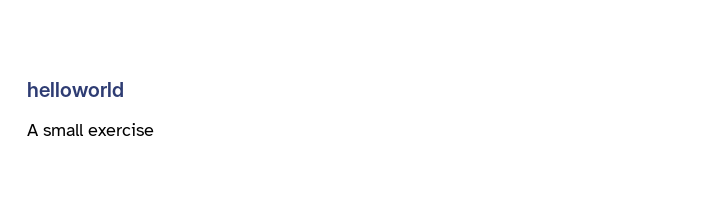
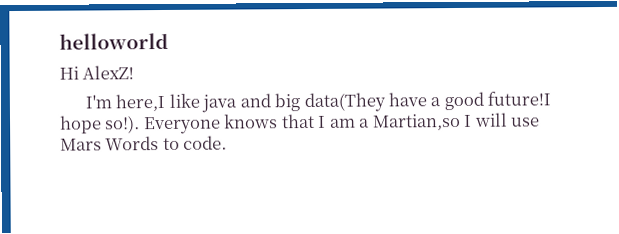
[27,123,154,136] A small exercise -> [59,65,135,80] [84,91,552,113] [59,112,541,135] [60,135,228,151] Hi AlexZ! // I'm here,I like java and big data(They have a good future!I hope so!). Everyone knows that I am a Martian,so I will use Mars Words to code.

